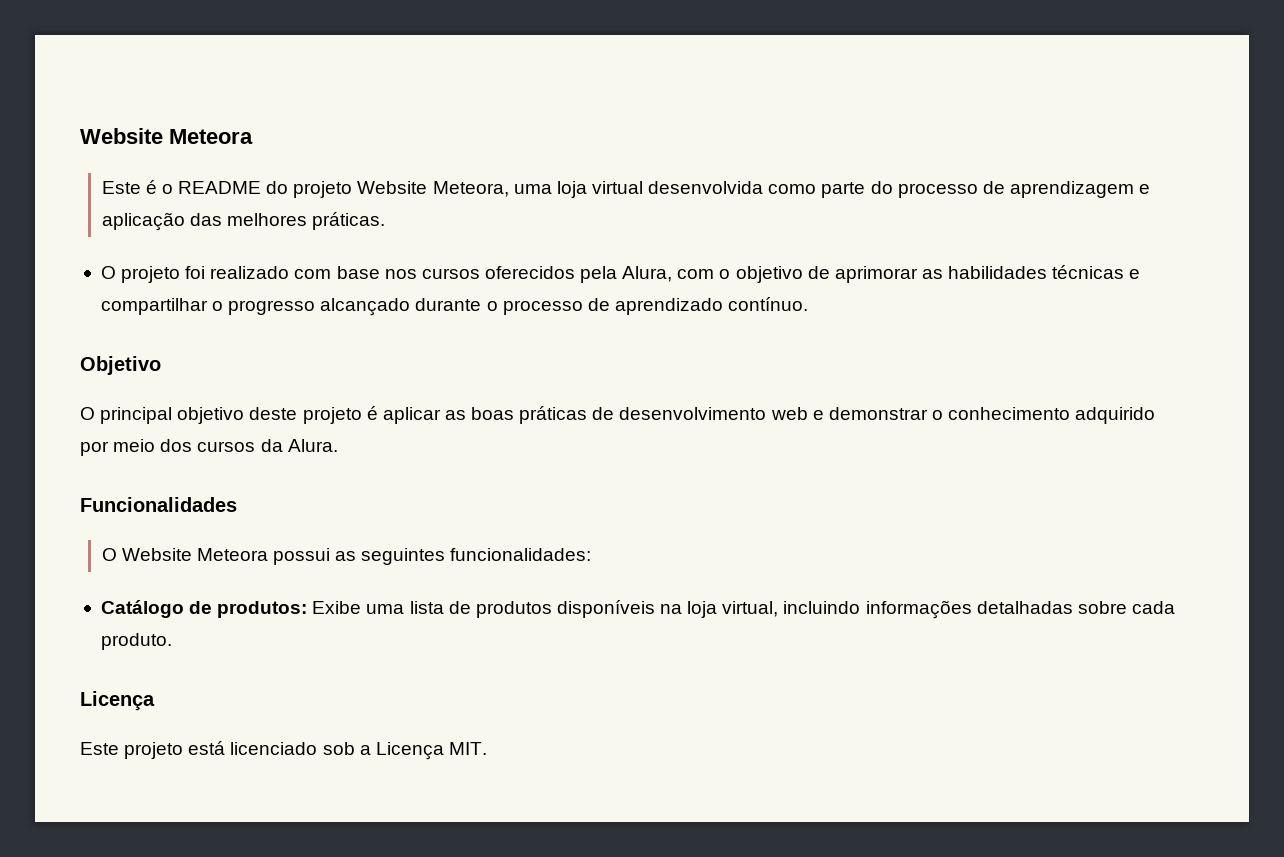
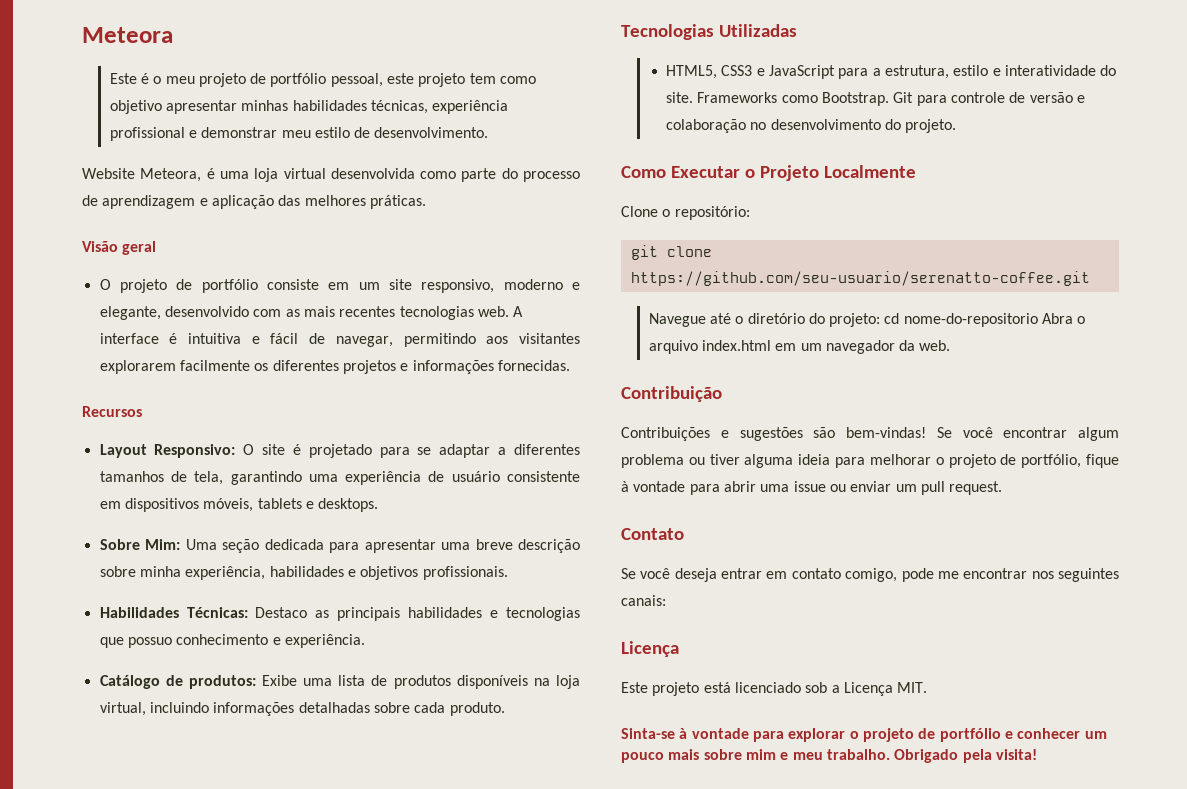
[80,128,163,144] Website -> (82, 35) none
[178,181,353,198] README do projeto -> [165,73,537,87] [109,100,509,114] [109,127,489,141] meu projeto de portfólio pessoal, este projeto tem como objetivo apresentar minhas habilidades técnicas, experiência profissional e demonstrar meu estilo de desenvolvimento. //
(509, 189) none -> [206,168,215,179] é
(386, 221) none -> [82,241,157,255] // Visão geral
[185,265,1141,283] [100,297,809,316] [80,356,161,375] [80,406,1156,424] [80,439,338,456] [80,497,237,512] [101,548,592,565] foi realizado com base nos cursos oferecidos pela Alura, com o objetivo de aprimorar as habilidades técnicas e compartilhar o progresso alcançado durante o processo de aprendizado contínuo. // Objetivo // O principal objetivo deste projeto é aplicar as boas práticas de desenvolvimento web e demonstrar o conhecimento adquirido por meio dos cursos da Alura. // Funcionalidades // O Website Meteora possui as seguintes funcionalidades: -> [176,279,580,293] [99,306,524,320] [99,333,580,347] [99,360,570,374] [82,406,142,417] [99,444,580,458] [99,471,580,485] [99,498,379,512] [99,539,580,553] [99,566,508,580] [99,607,580,621] [99,634,365,648] de portfólio consiste em um site responsivo, moderno e elegante, desenvolvido com as mais recentes tecnologias web. A interface é intuitiva e fácil de navegar, permitindo aos visitantes explorarem facilmente os diferentes projetos e informações fornecidas. // Recursos // Layout Responsivo: O site é projetado para se adaptar a diferentes tamanhos de tela, garantindo uma experiência de usuário consistente em dispositivos móveis, tablets e desktops. // Sobre Mim: Uma seção dedicada para apresentar uma breve descrição sobre minha experiência, habilidades e objetivos profissionais. // Habilidades Técnicas: Destaco as principais habilidades e tecnologias que possuo conhecimento e experiência.
(172, 641) none -> [621,24,797,40] [666,65,1117,79] [666,92,1086,106] [666,119,957,133] [621,165,916,181] [621,206,750,220] [630,245,712,260] [630,271,1090,286] [648,313,1086,327] [648,340,951,354] [621,386,722,402] [621,427,1119,441] [621,454,1119,468] [621,481,1003,495] [621,528,684,540] [621,568,1119,582] [621,595,666,606] // Tecnologias Utilizadas // HTML5, CSS3 e JavaScript para a estrutura, estilo e interatividade do site. Frameworks como Bootstrap. Git para controle de versão e colaboração no desenvolvimento do projeto. // Como Executar o Projeto Localmente // Clone o repositório: // git clone https://github.com/seu-usuario/serenatto-coffee.git // Navegue até o diretório do projeto: cd nome-do-repositorio Abra o arquivo index.html em um navegador da web. // Contribuição // Contribuições e sugestões são bem-vindas! Se você encontrar algum problema ou tiver alguma ideia para melhorar o projeto de portfólio, fique à vontade para abrir uma issue ou enviar um pull request. // Contato // Se você deseja entrar em contato comigo, pode me encontrar nos seguintes canais:
(487, 748) none -> [621,728,1107,742] [621,749,1037,763] // Sinta-se à vontade para explorar o projeto de portfólio e conhecer um pouco mais sobre mim e meu trabalho. Obrigado pela visita!

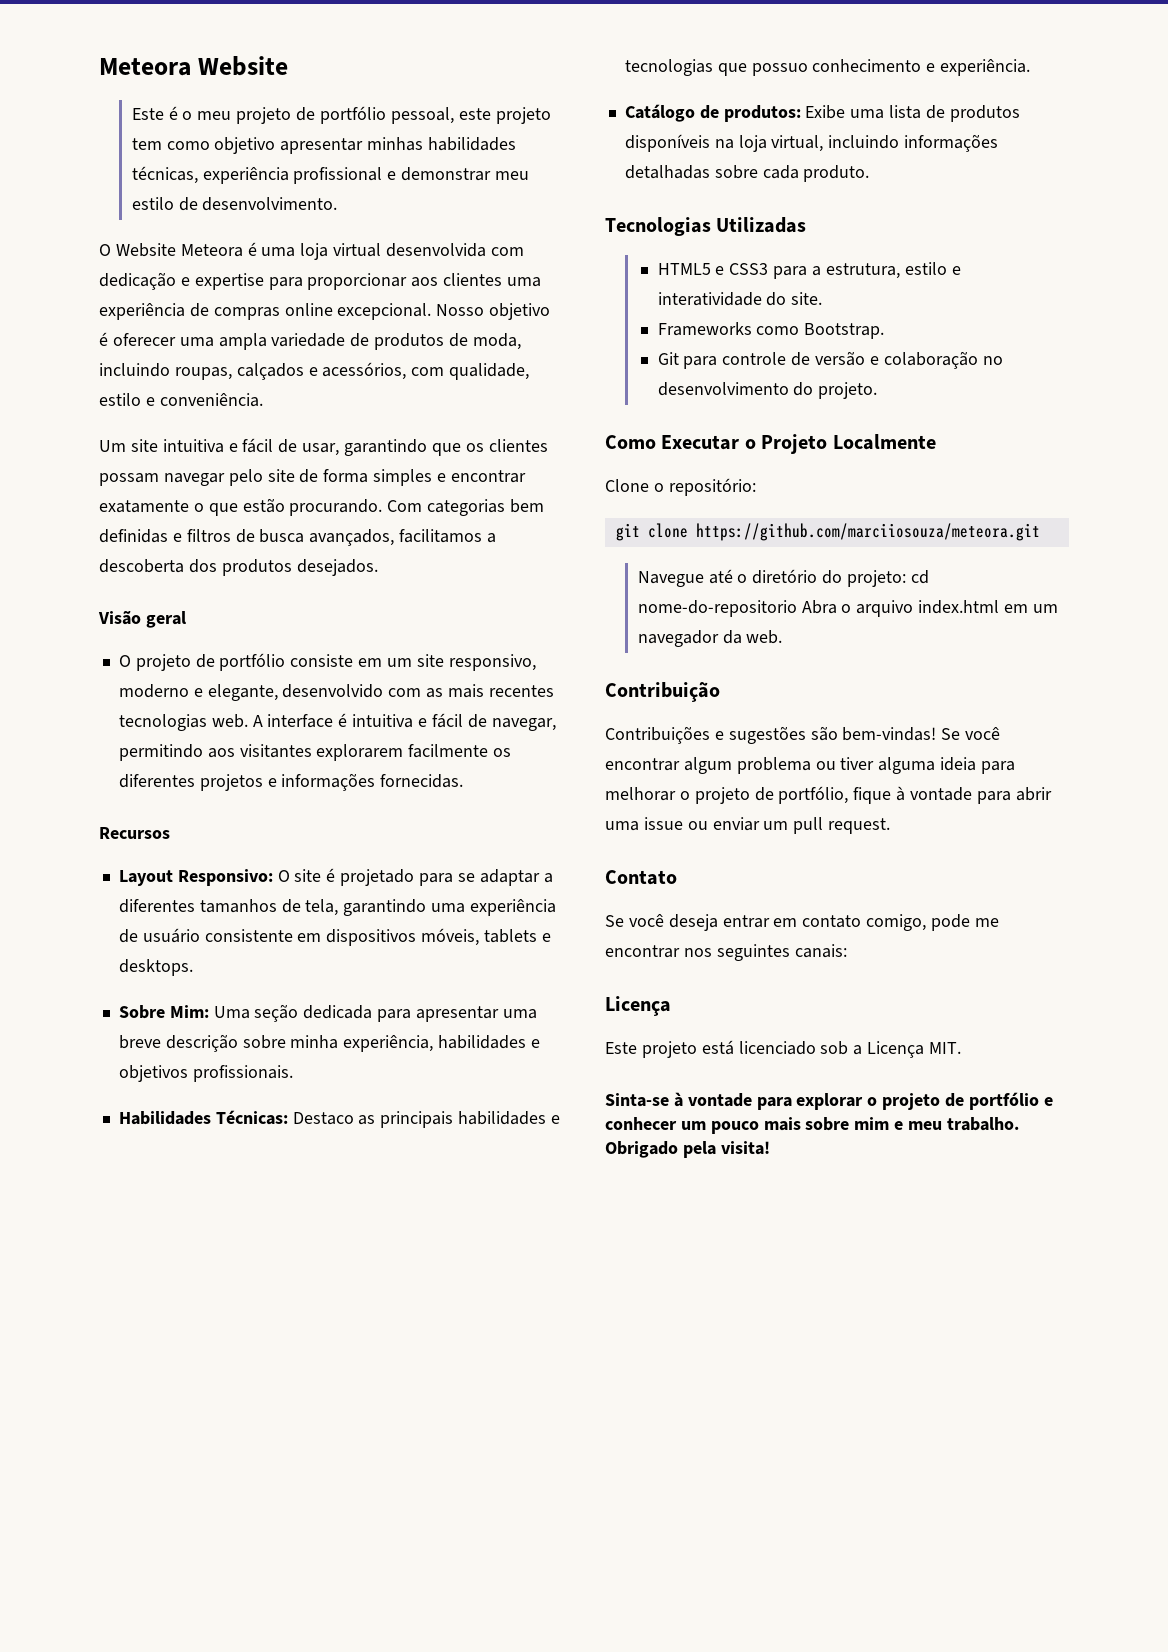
[82,27,173,43] Meteora -> [99,56,288,76] Meteora Website
[82,168,202,182] Website Meteora, -> [99,243,243,257] O Website Meteora
[420,168,581,182] [82,195,426,209] como parte do processo de aprendizagem e aplicação das melhores práticas. -> [490,247,524,256] [99,272,542,290] [99,303,551,320] [99,332,521,350] [99,362,530,380] [99,393,263,407] [99,438,548,456] [99,469,526,486] [99,498,545,516] [99,529,497,546] [99,559,378,576] com dedicação e expertise para proporcionar aos clientes uma experiência de compras online excepcional. Nosso objetivo é oferecer uma ampla variedade de produtos de moda, incluindo roupas, calçados e acessórios, com qualidade, estilo e conveniência. // Um site intuitiva e fácil de usar, garantindo que os clientes possam navegar pelo site de forma simples e encontrar exatamente o que estão procurando. Com categorias bem definidas e filtros de busca avançados, facilitamos a descoberta dos produtos desejados.
[666,65,836,79] HTML5, CSS3 e JavaScript -> [657,263,769,275] HTML5 e CSS3
(694, 97) none -> (823, 298) //
(890, 99) none -> (885, 331) //
[630,271,1090,286] https://github.com/seu-usuario/serenatto-coffee.git -> [695,523,1040,541] https://github.com/marciiosouza/meteora.git

